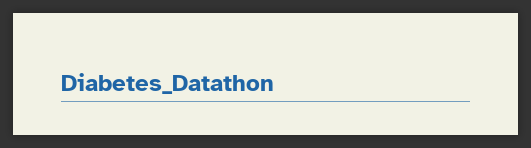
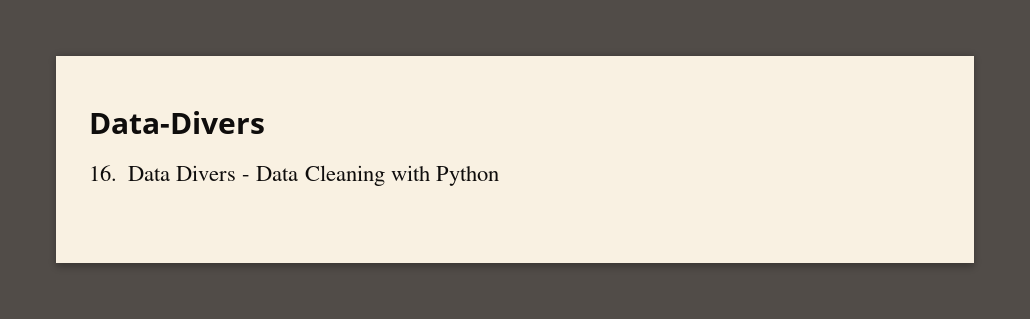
[61,73,274,94] Diabetes_Datathon -> [89,111,265,134] [89,165,499,186] Data-Divers // 16. Data Divers - Data Cleaning with Python

